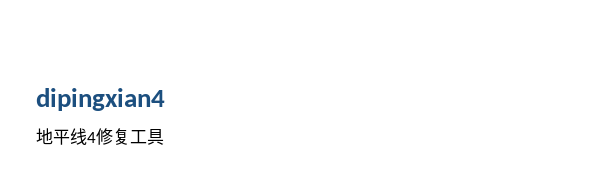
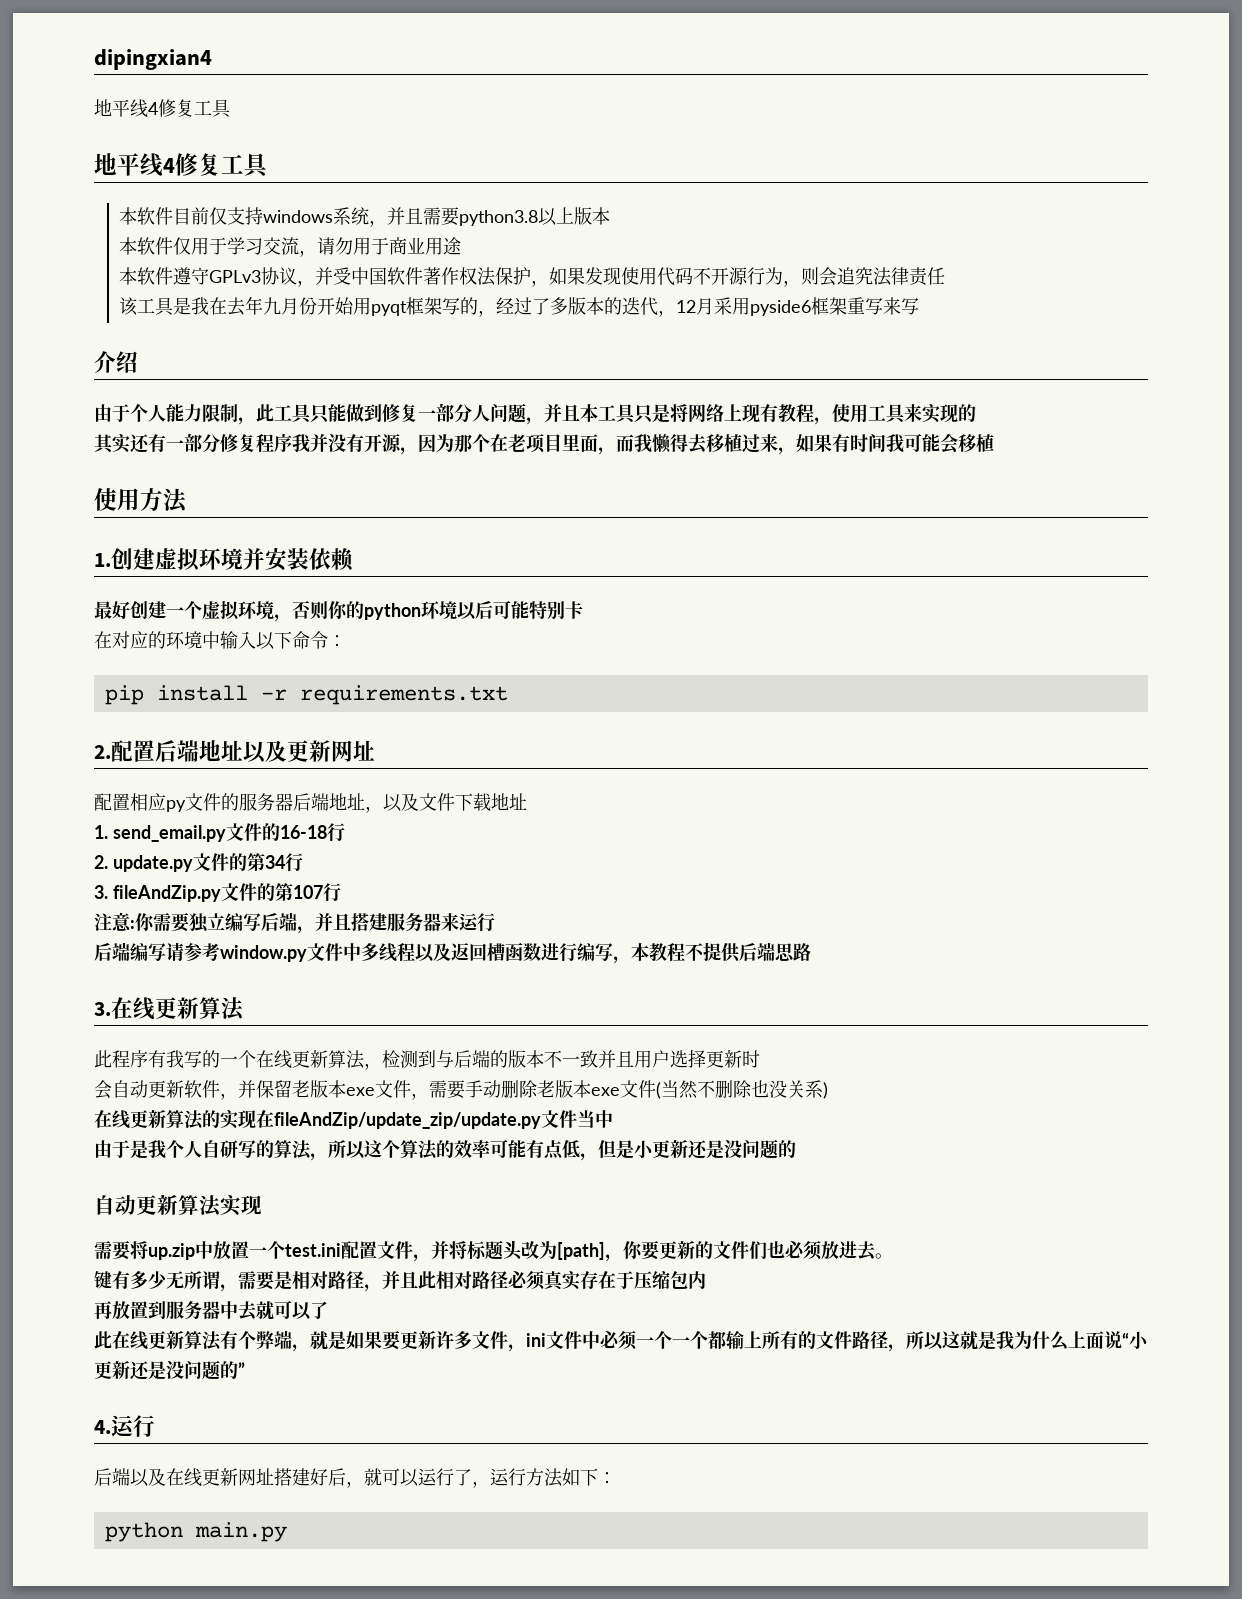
(164, 137) none -> [94,153,270,178] [119,207,611,227] [119,237,462,257] [119,267,946,287] [119,296,920,317] [94,351,138,373] [94,403,976,425] [94,433,994,455] [94,488,188,513] [94,548,354,571] [94,600,583,622] [94,631,346,650] [104,685,508,705] [94,740,375,763] [94,793,527,813] [94,823,345,842] [94,853,303,872] [94,883,341,902] [94,912,495,934] [94,942,811,964] [94,997,245,1021] [94,1049,760,1070] [94,1080,828,1100] [94,1110,613,1130] [94,1139,796,1161] [94,1194,262,1217] [94,1240,893,1262] [94,1270,706,1292] [94,1300,328,1321] [94,1330,1149,1352] [94,1360,245,1380] [94,1415,155,1437] [94,1468,616,1488] [104,1522,287,1542] // 地平线4修复工具 // 本软件目前仅支持windows系统，并且需要python3.8以上版本 // 本软件仅用于学习交流，请勿用于商业用途 // 本软件遵守GPLv3协议，并受中国软件著作权法保护，如果发现使用代码不开源行为，则会追究法律责任 // 该工具是我在去年九月份开始用pyqt框架写的，经过了多版本的迭代，12月采用pyside6框架重写来写 // 介绍 // 由于个人能力限制，此工具只能做到修复一部分人问题，并且本工具只是将网络上现有教程，使用工具来实现的 // 其实还有一部分修复程序我并没有开源，因为那个在老项目里面，而我懒得去移植过来，如果有时间我可能会移植 // 使用方法 // 1.创建虚拟环境并安装依赖 // 最好创建一个虚拟环境，否则你的python环境以后可能特别卡 // 在对应的环境中输入以下命令： // pip install -r requirements.txt // 2.配置后端地址以及更新网址 // 配置相应py文件的服务器后端地址，以及文件下载地址 // 1. send_email.py文件的16-18行 // 2. update.py文件的第34行 // 3. fileAndZip.py文件的第107行 // 注意:你需要独立编写后端，并且搭建服务器来运行 // 后端编写请参考window.py文件中多线程以及返回槽函数进行编写，本教程不提供后端思路 // 3.在线更新算法 // 此程序有我写的一个在线更新算法，检测到与后端的版本不一致并且用户选择更新时 // 会自动更新软件，并保留老版本exe文件，需要手动删除老版本exe文件(当然不删除也没关系) // 在线更新算法的实现在fileAndZip/update_zip/update.py文件当中 // 由于是我个人自研写的算法，所以这个算法的效率可能有点低，但是小更新还是没问题的 // 自动更新算法实现 // 需要将up.zip中放置一个test.ini配置文件，并将标题头改为[path]，你要更新的文件们也必须放进去。 // 键有多少无所谓，需要是相对路径，并且此相对路径必须真实存在于压缩包内 // 再放置到服务器中去就可以了 // 此在线更新算法有个弊端，就是如果要更新许多文件，ini文件中必须一个一个都输上所有的文件路径，所以这就是我为什么上面说“小更新还是没问题的” // 4.运行 // 后端以及在线更新网址搭建好后，就可以运行了，运行方法如下： // python main.py

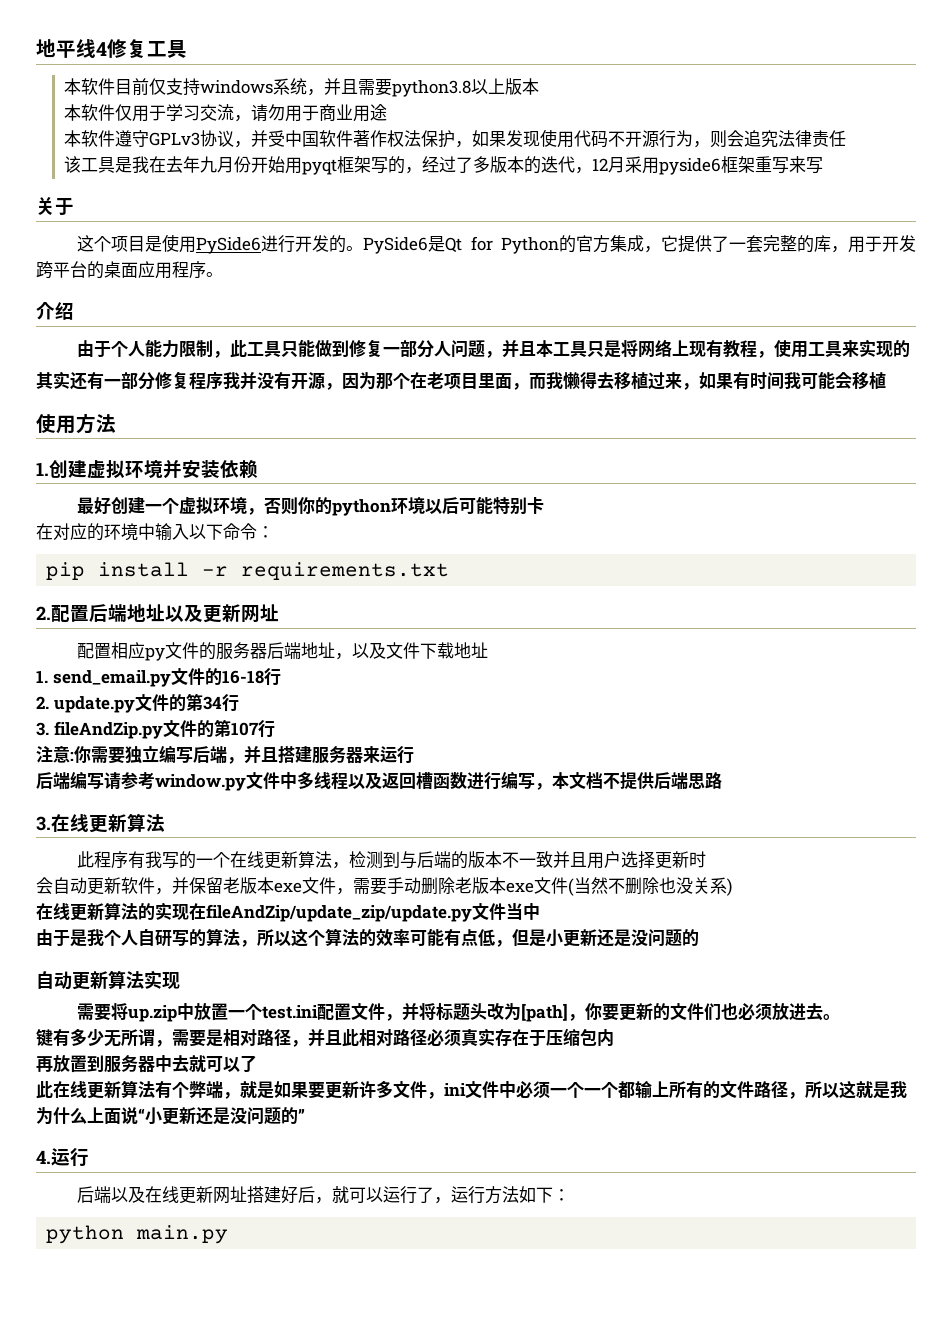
[94,49,212,70] [94,99,231,118] dipingxian4 // 地平线4修复工具 // -> (36, 48) none
(920, 306) none -> [36,197,74,215] [77,234,916,254] [36,261,223,279] // 关于 // 这个项目是使用PySide6进行开发的。PySide6是Qt for Python的官方集成，它提供了一套完整的库，用于开发跨平台的桌面应用程序。
[649,943,685,962] 教程 -> [569,772,603,790] 文档

